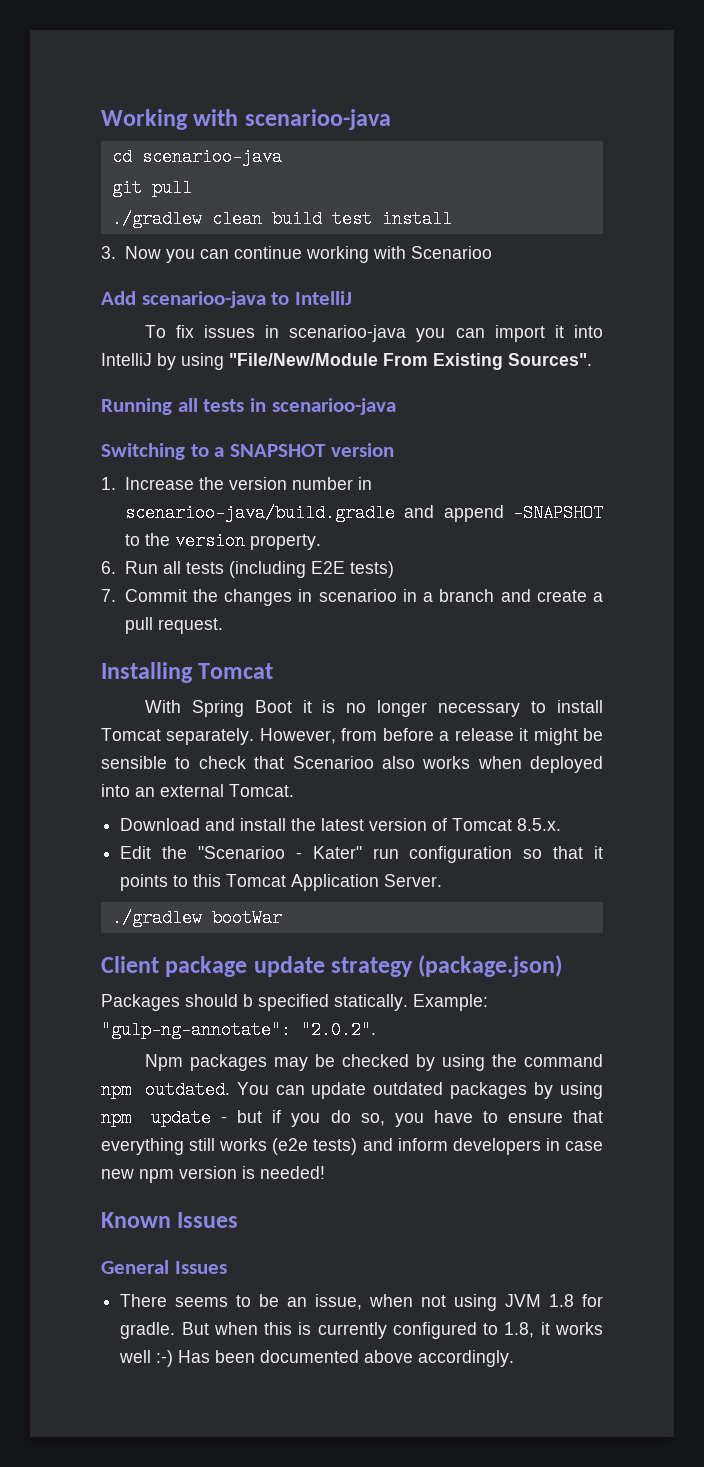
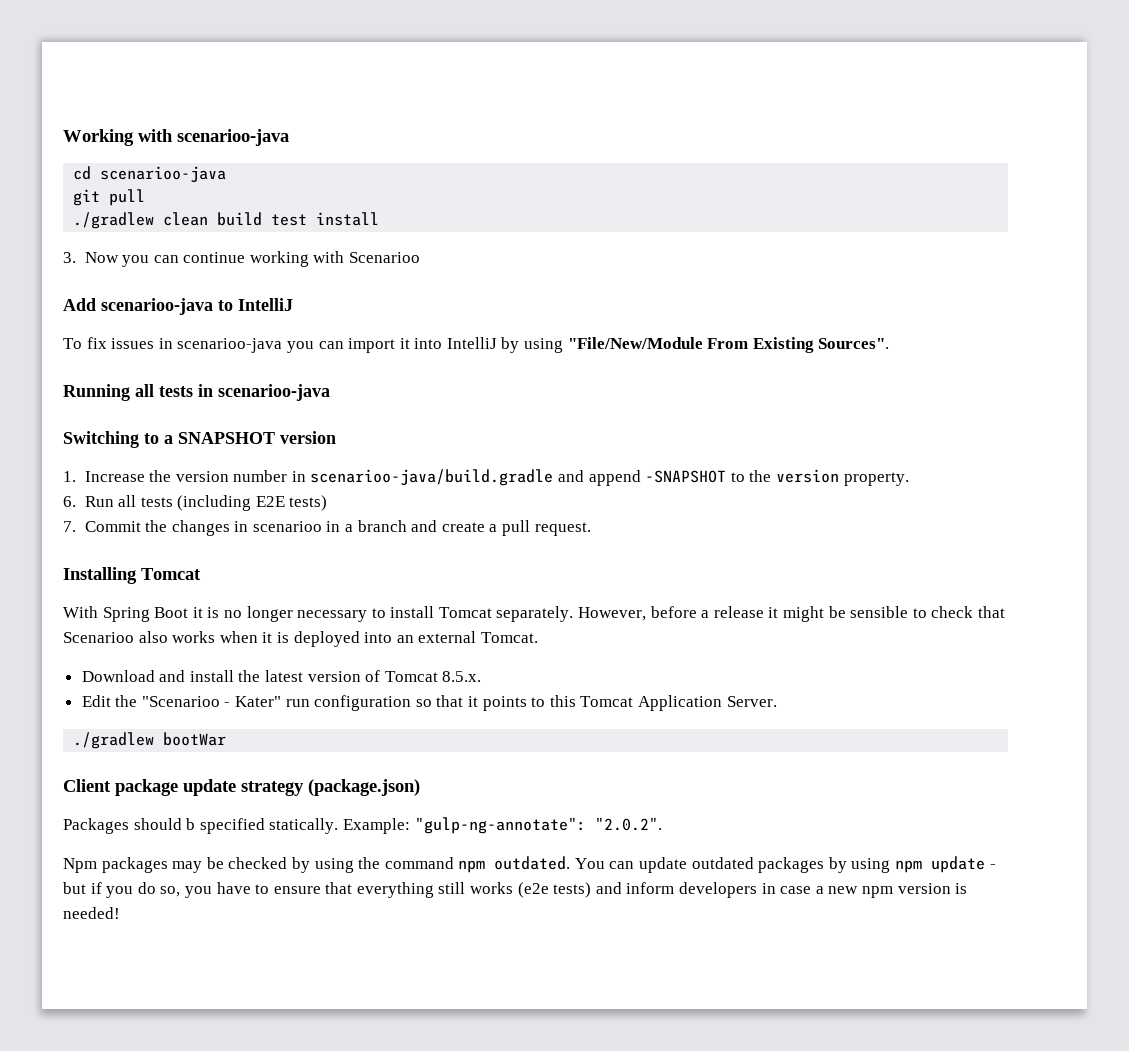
[341,728,378,741] from -> (647, 614) none
(522, 762) none -> [262,632,289,643] it is
(603, 1146) none -> [815,886,824,894] a
[101,1212,239,1228] [101,1260,227,1274] [120,1294,604,1311] [120,1322,603,1339] [119,1350,515,1367] // Known Issues // General Issues // There seems to be an issue, when not using JVM 1.8 for gradle. But when this is currently configured to 1.8, it works well :-) Has been documented above accordingly. -> (120, 913) none

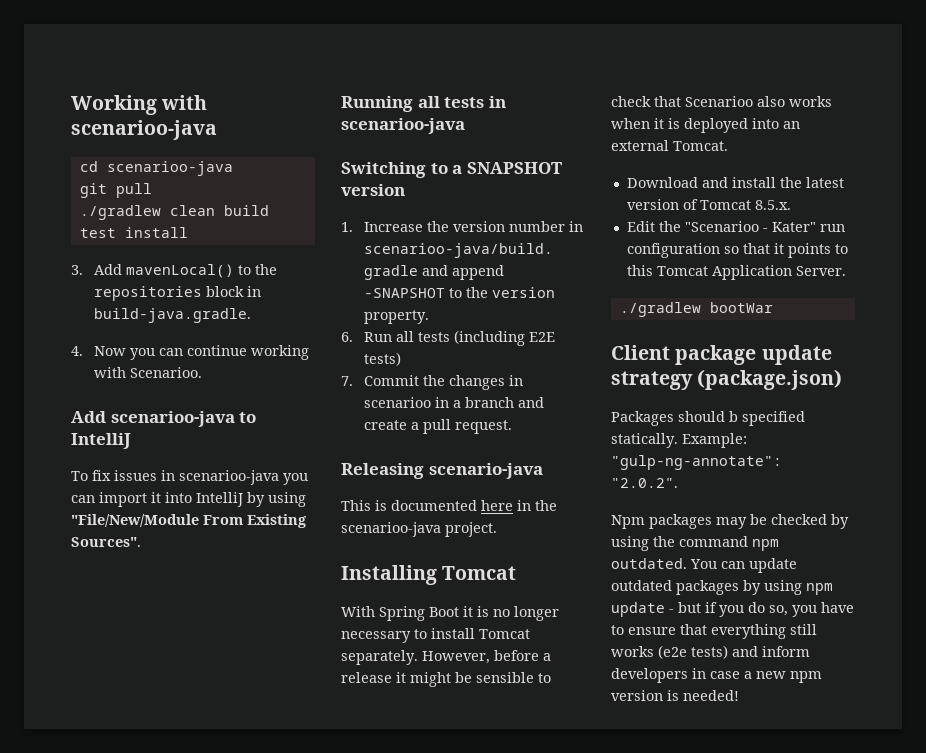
(76, 257) none -> [93,264,277,278] [93,286,261,301] [93,308,251,323] [71,346,83,356] Add mavenLocal() to the repositories block in build-java.gradle. // 4.
[349,252,421,263] Scenarioo -> [129,367,202,378] Scenarioo.
(591, 529) none -> [341,463,543,479] [341,500,557,511] [341,522,497,537] // Releasing scenario-java // This is documented here in the scenarioo-java project.

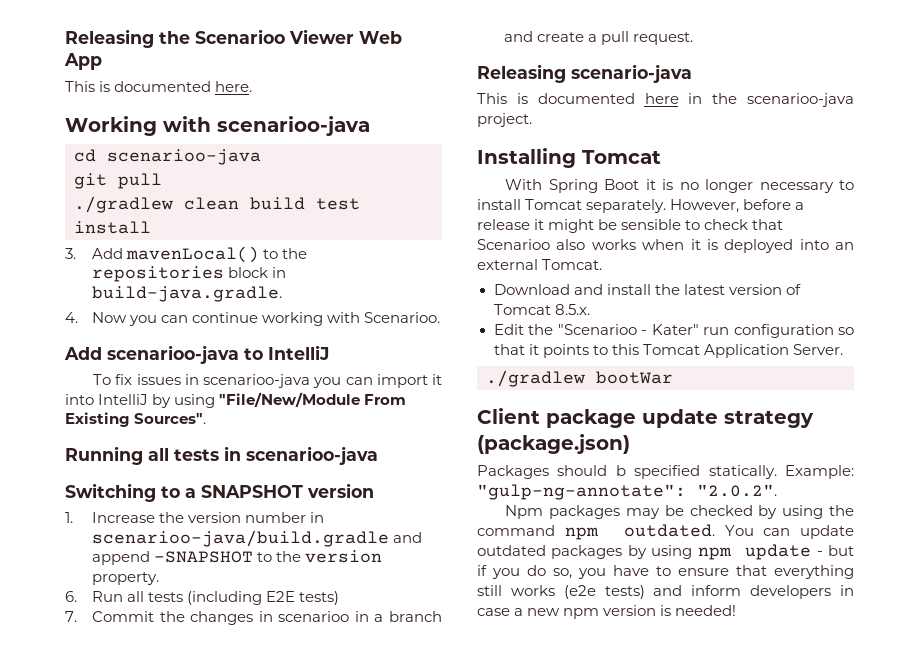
(71, 105) none -> [65,29,402,48] [64,53,102,70] [65,81,253,92] Releasing the Scenarioo Viewer Web App // This is documented here. //

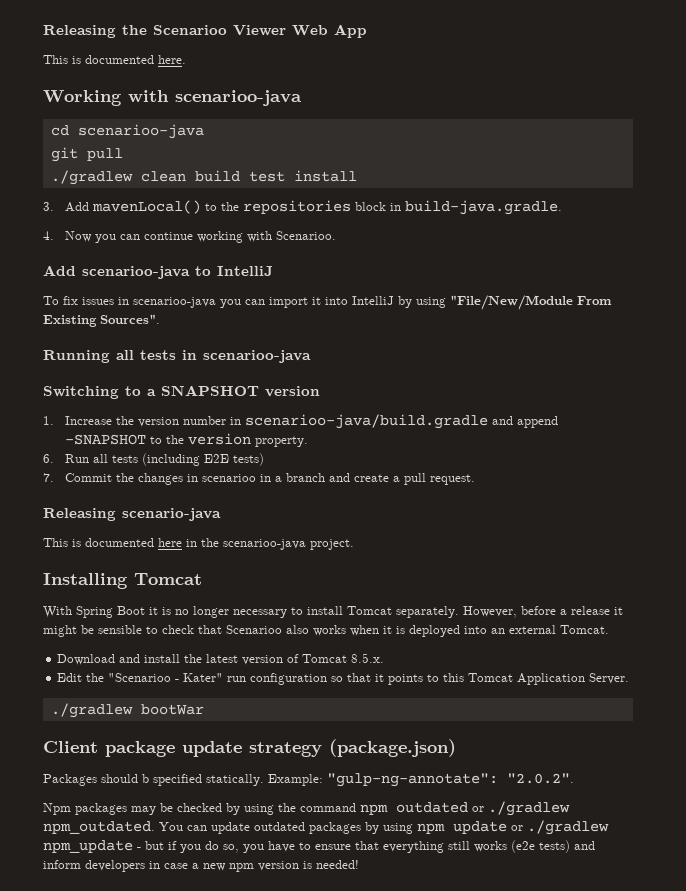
[623,524,715,537] outdated. -> [396,801,570,816] [43,821,155,834] outdated or ./gradlew npm_outdated.
(812, 552) none -> [511,820,609,835] [43,840,133,853] or ./gradlew npm_update

